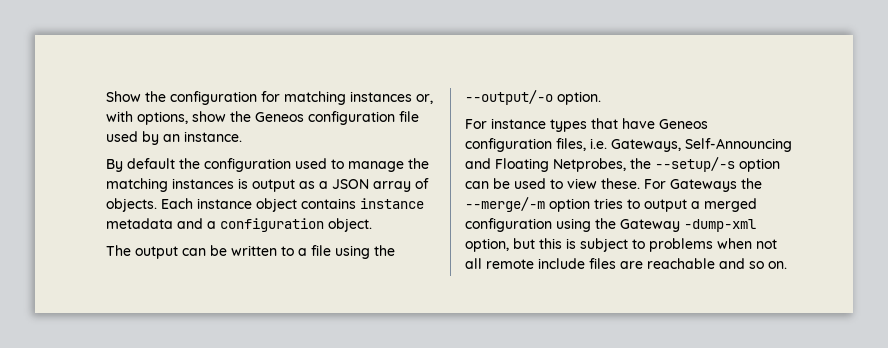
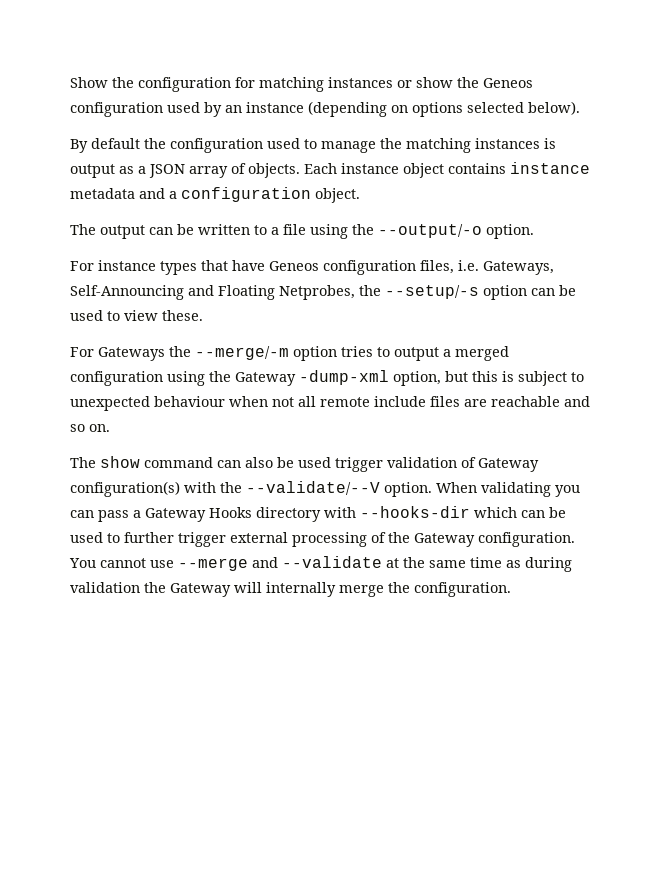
[416,94,433,104] [106,111,188,125] or, with options, -> [397,80,412,88] or
[399,111,419,122] file -> (163, 109) none
[184,131,242,142] instance. -> [246,101,580,117] instance (depending on options selected below).
(640, 183) none -> (203, 315) //
[649,238,713,252] problems -> [70,396,225,411] unexpected behaviour
(787, 265) none -> [70,456,539,472] [70,481,580,497] [70,506,566,522] [70,532,575,547] [69,556,572,572] [70,582,511,597] // The show command can also be used trigger validation of Gateway configuration(s) with the --validate/--V option. When validating you can pass a Gateway Hooks directory with --hooks-dir which can be used to further trigger external processing of the Gateway configuration. You cannot use --merge and --validate at the same time as during validation the Gateway will internally merge the configuration.

